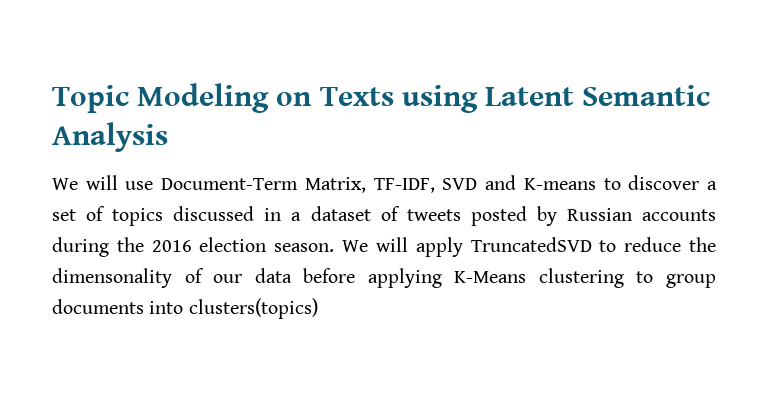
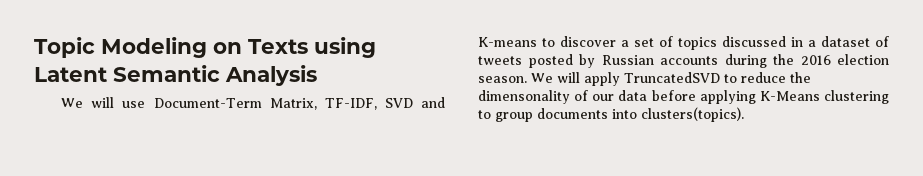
[188,298,318,319] clusters(topics) -> [641,107,744,122] clusters(topics).

